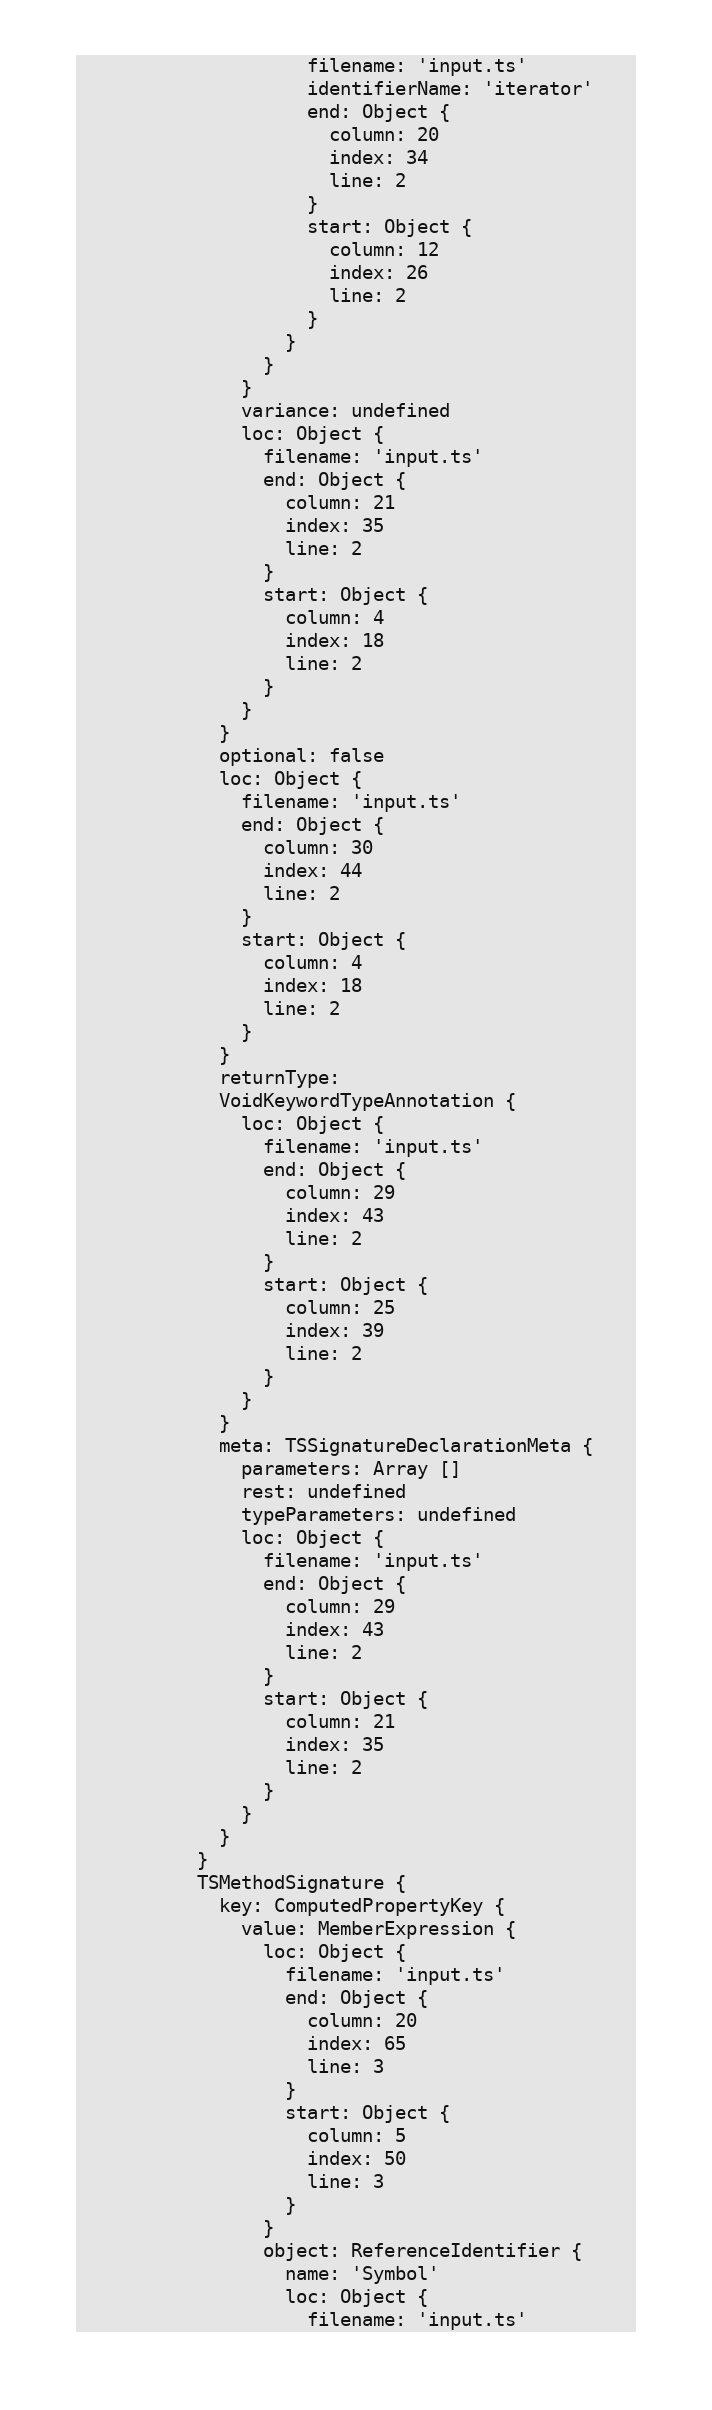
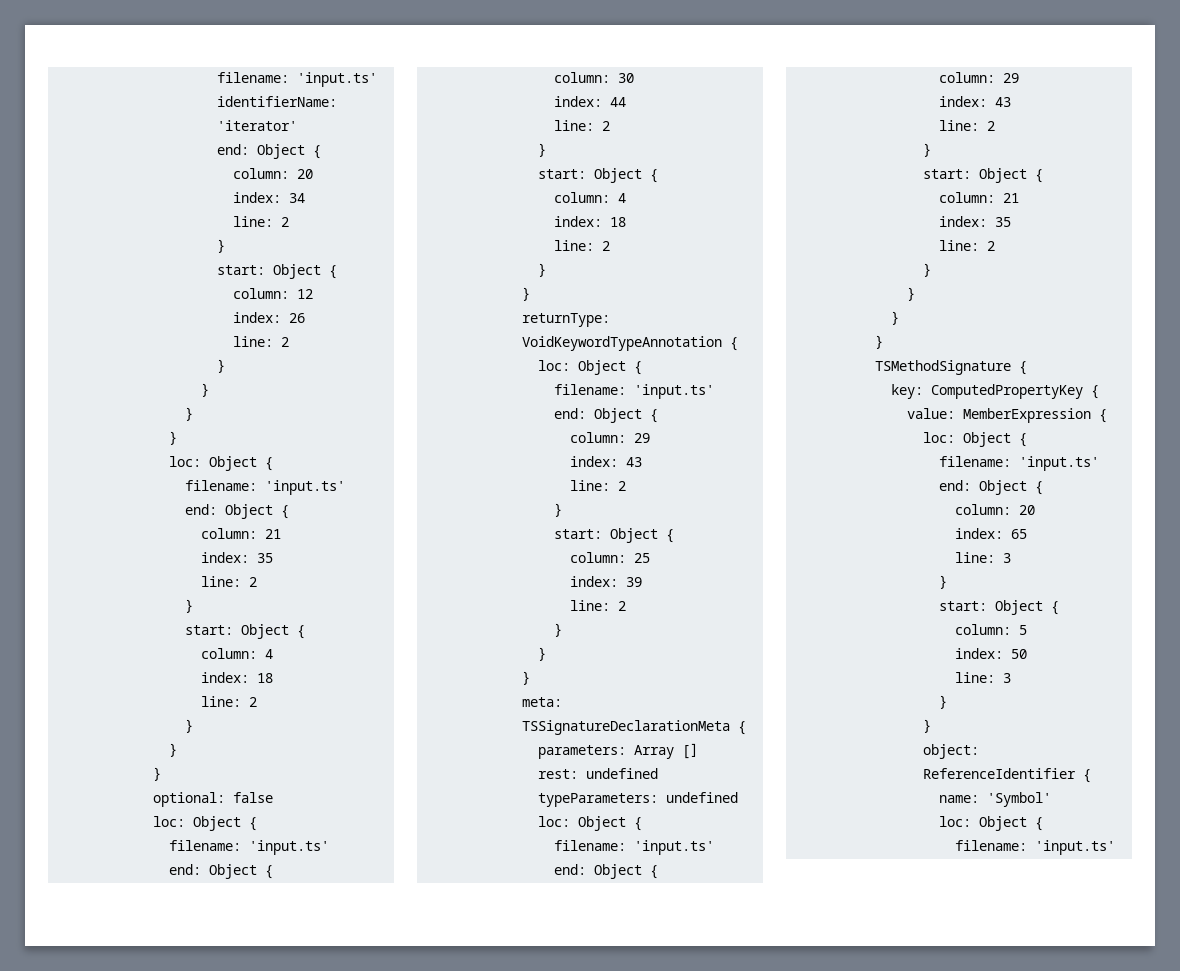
[241,403,451,417] // variance: undefined -> (177, 438) none

